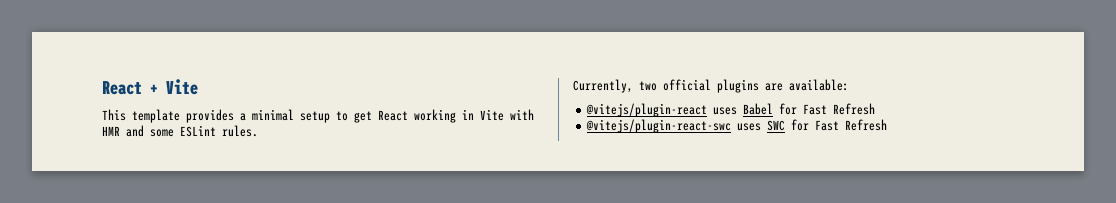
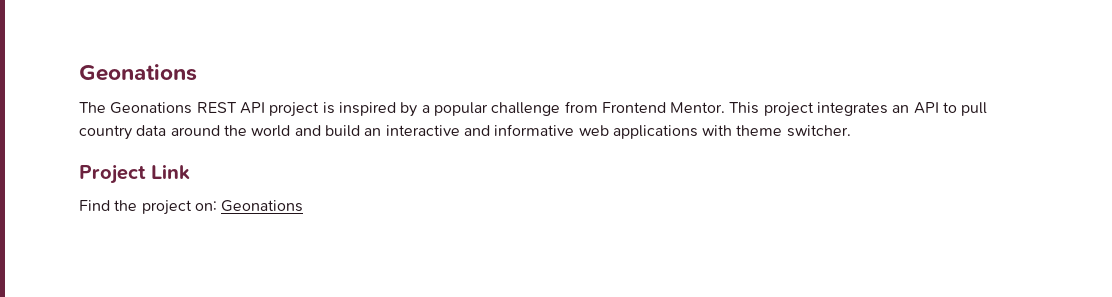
[102,79,198,95] [102,109,534,123] [102,125,258,137] [573,79,849,93] [586,103,876,117] [586,119,888,133] React + Vite // This template provides a minimal setup to get React working in Vite with HMR and some ESLint rules. // Currently, two official plugins are available: // @vitejs/plugin-react uses Babel for Fast Refresh // @vitejs/plugin-react-swc uses SWC for Fast Refresh -> [79,64,197,81] [79,101,988,117] [79,124,851,140] [79,164,190,184] [79,200,304,215] Geonations // The Geonations REST API project is inspired by a popular challenge from Frontend Mentor. This project integrates an API to pull country data around the world and build an interactive and informative web applications with theme switcher. // Project Link // Find the project on: Geonations

